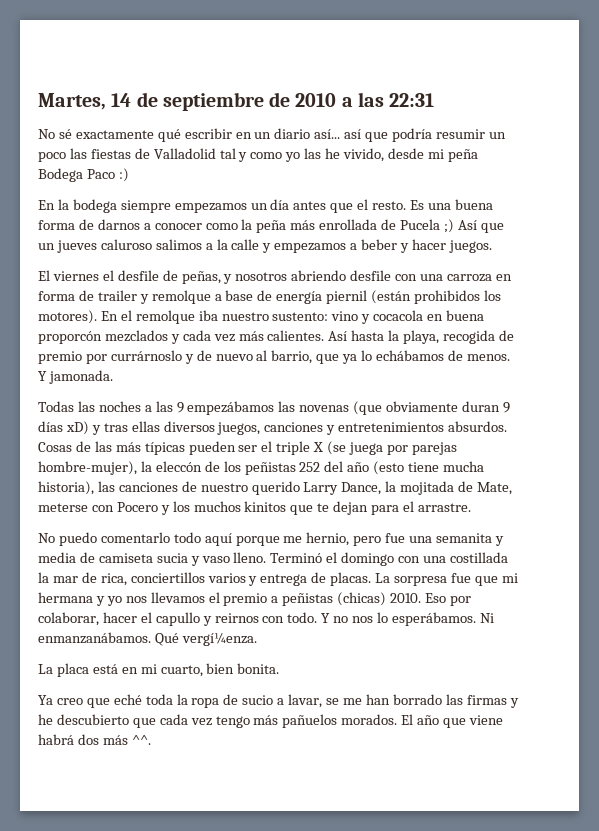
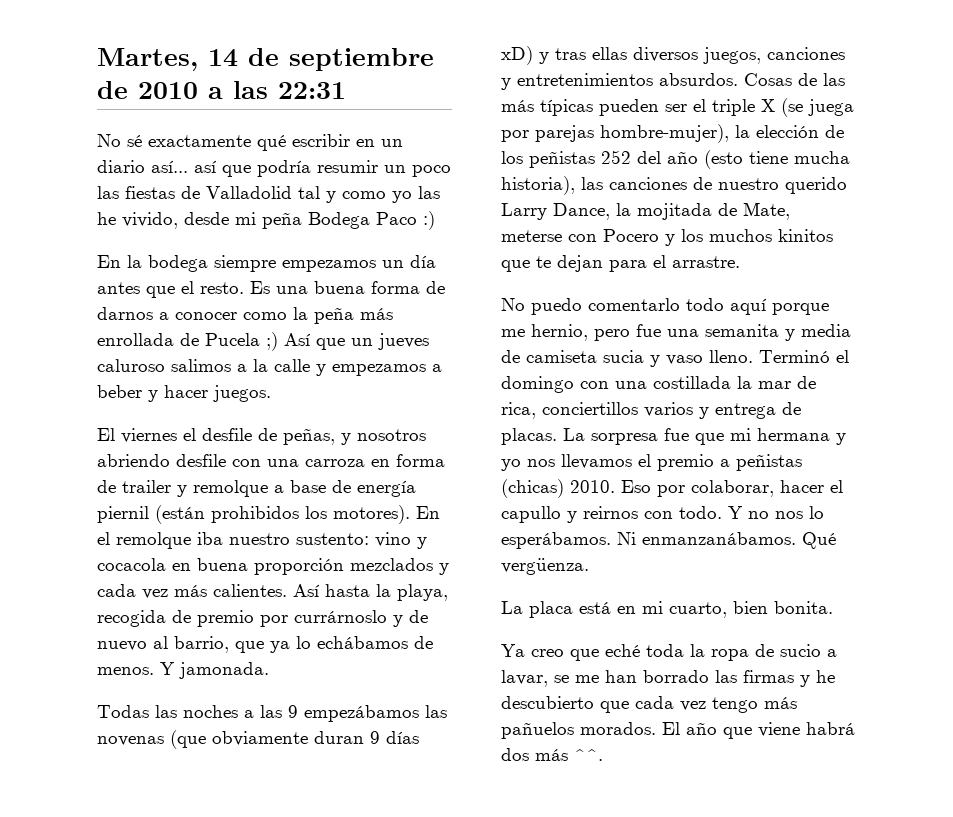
[38,331,102,344] proporcón -> [254,558,344,575] proporción
[155,461,202,472] eleccón -> [756,125,819,138] elección
[181,632,257,646] vergí¼enza. -> [501,558,589,575] vergüenza.

